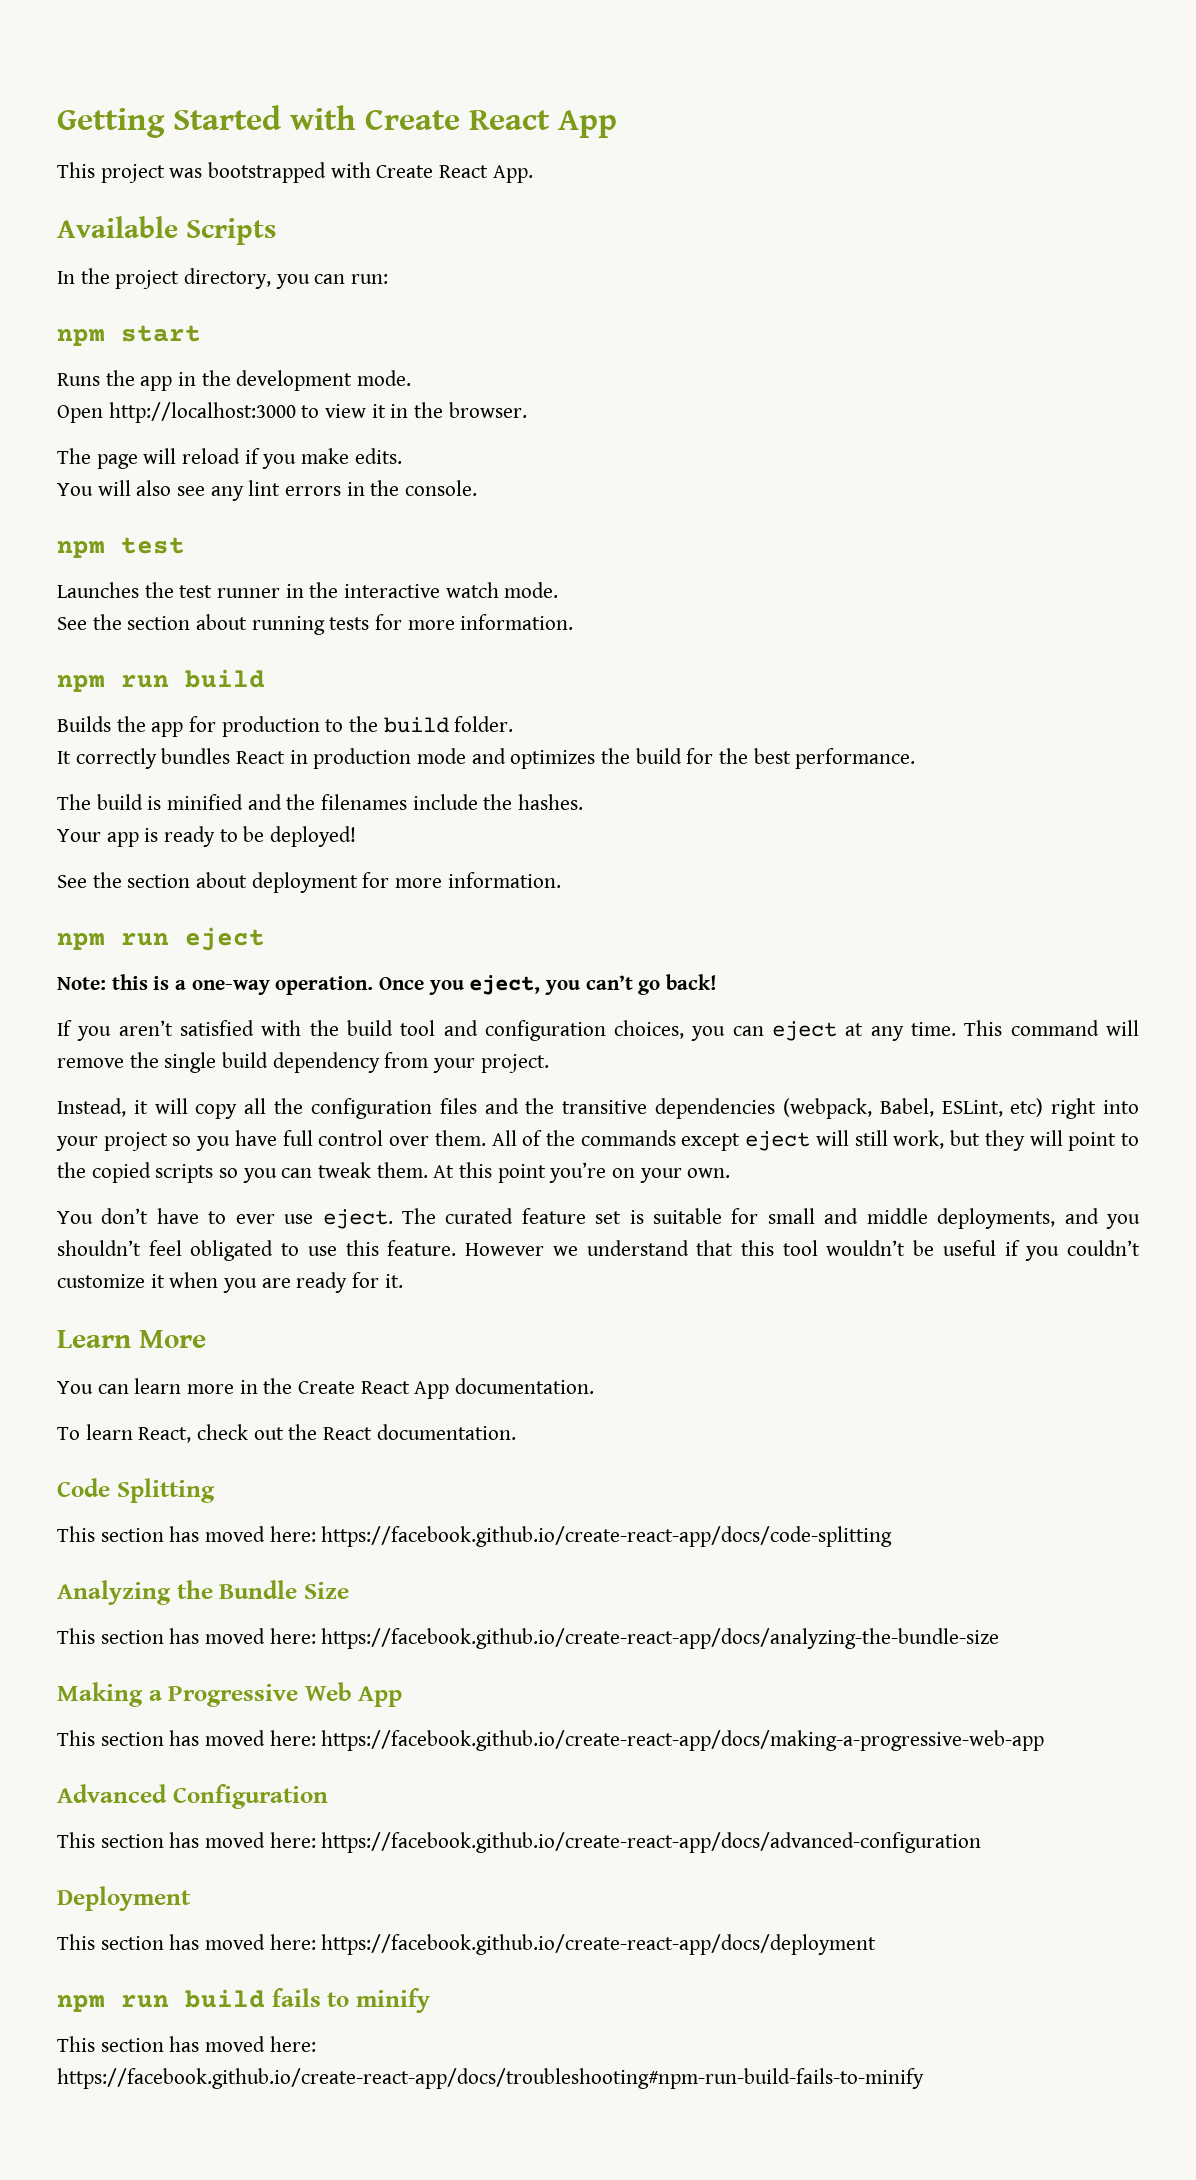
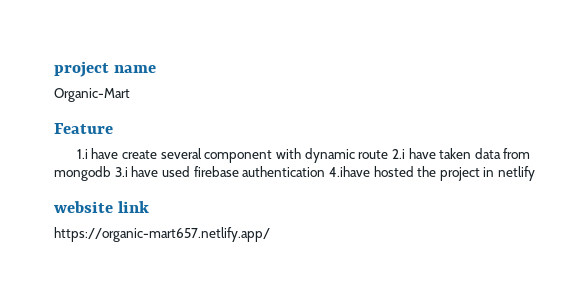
[57,105,617,138] [57,162,533,183] [57,216,276,245] [57,268,389,289] [57,325,201,346] [57,370,412,391] [57,402,527,423] [57,448,402,469] [57,480,478,501] [57,537,185,558] [57,582,559,598] [57,614,574,635] [57,669,265,692] [57,716,514,737] [57,748,916,769] [57,794,584,810] [57,826,357,847] [57,872,561,893] [57,927,265,951] [57,974,718,995] [57,1020,1139,1041] [57,1052,549,1073] [57,1098,1140,1119] [56,1130,1140,1151] [57,1162,731,1183] [57,1208,1141,1229] [57,1240,1140,1261] [57,1272,403,1293] [57,1330,206,1348] [57,1378,595,1399] [57,1424,516,1443] [57,1478,215,1503] [57,1526,893,1547] [57,1580,349,1605] [57,1628,1000,1649] [57,1682,403,1707] [57,1730,1045,1751] [57,1784,328,1809] [57,1832,982,1853] [57,1886,191,1911] [57,1934,877,1955] [57,1988,430,2013] [57,2036,316,2052] [57,2068,924,2089] Getting Started with Create React App // This project was bootstrapped with Create React App. // Available Scripts // In the project directory, you can run: // npm start // Runs the app in the development mode. // Open http://localhost:3000 to view it in the browser. // The page will reload if you make edits. // You will also see any lint errors in the console. // npm test // Launches the test runner in the interactive watch mode. // See the section about running tests for more information. // npm run build // Builds the app for production to the build folder. // It correctly bundles React in production mode and optimizes the build for the best performance. // The build is minified and the filenames include the hashes. // Your app is ready to be deployed! // See the section about deployment for more information. // npm run eject // Note: this is a one-way operation. Once you eject, you can’t go back! // If you aren’t satisfied with the build tool and configuration choices, you can eject at any time. This command will remove the single build dependency from your project. // Instead, it will copy all the configuration files and the transitive dependencies (webpack, Babel, ESLint, etc) right into your project so you have full control over them. All of the commands except eject will still work, but they will point to the copied scripts so you can tweak them. At this point you’re on your own. // You don’t have to ever use eject. The curated feature set is suitable for small and middle deployments, and you shouldn’t feel obligated to use this feature. However we understand that this tool wouldn’t be useful if you couldn’t customize it when you are ready for it. // Learn More // You can learn more in the Create React App documentation. // To learn React, check out the React documentation. // Code Splitting // This section has moved here: https://facebook.github.io/create-react-app/docs/code-splitting // Analyzing the Bundle Size // This section has moved here: https://facebook.github.io/create-react-app/docs/analyzing-the-bundle-size // Making a Progressive Web App // This section has moved here: https://facebook.github.io/create-react-app/docs/making-a-progressive-web-app // Advanced Configuration // This section has moved here: https://facebook.github.io/create-react-app/docs/advanced-configuration // Deployment // This section has moved here: https://facebook.github.io/create-react-app/docs/deployment // npm run build fails to minify // This section has moved here: https://facebook.github.io/create-react-app/docs/troubleshooting#npm-run-build-fails-to-minify -> [54,61,156,77] [54,88,130,102] [54,123,113,134] [76,148,531,163] [54,166,536,181] [54,201,149,213] [54,227,270,242] project name // Organic-Mart // Feature // 1.i have create several component with dynamic route 2.i have taken data from mongodb 3.i have used firebase authentication 4.ihave hosted the project in netlify // website link // https://organic-mart657.netlify.app/

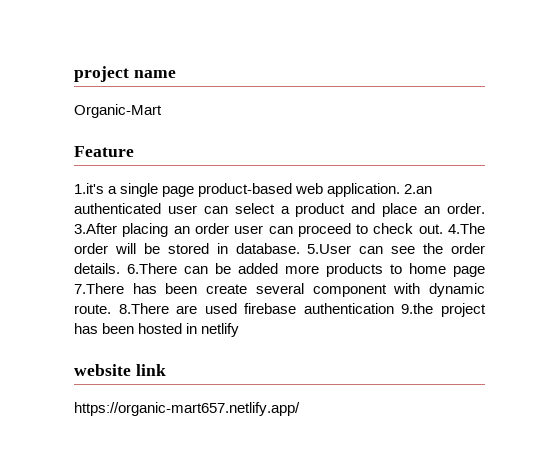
[76,148,119,159] 1.i have -> [74,183,433,197] [74,203,486,217] [74,223,486,237] [74,243,485,254] [74,263,485,277] [74,283,198,294] 1.it's a single page product-based web application. 2.an authenticated user can select a product and place an order. 3.After placing an order user can proceed to check out. 4.The order will be stored in database. 5.User can see the order details. 6.There can be added more products to home page 7.There has been
[358,148,531,159] [54,166,480,181] route 2.i have taken data from mongodb 3.i have used firebase authentication 4.ihave hosted the project -> [74,303,486,317] [74,323,183,334] route. 8.There are used firebase authentication 9.the project has been hosted

